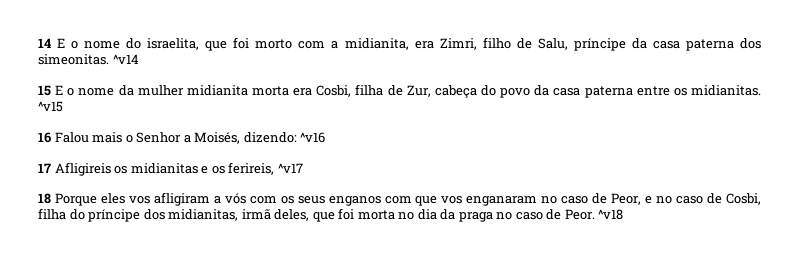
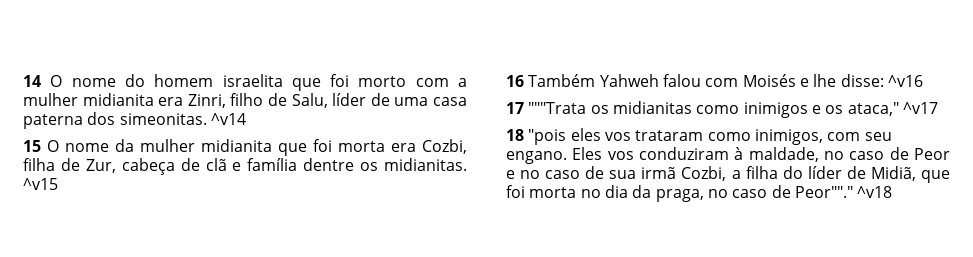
[57,38,200,50] E o nome do israelita, -> [50,74,283,87] O nome do homem israelita
[344,37,647,51] midianita, era Zimri, filho de Salu, príncipe da -> [23,93,429,108] mulher midianita era Zinri, filho de Salu, líder de uma
[55,85,75,96] E o -> [47,140,59,152] O
(248, 90) none -> [278,139,332,156] que foi
[316,85,352,97] Cosbi, -> [422,139,467,154] Cozbi,
[481,85,761,98] [38,101,63,112] [38,132,297,144] do povo da casa paterna entre os midianitas. ^v15 // 16 Falou mais o Senhor a Moisés, dizendo: -> [180,158,467,171] [23,178,58,190] [506,74,884,87] de clã e família dentre os midianitas. ^v15 // 16 Também Yahweh falou com Moisés e lhe disse:
[54,162,111,176] Afligireis -> [528,102,587,114] """Trata
(198, 168) none -> [696,102,808,118] como inimigos
[228,162,275,175] ferireis, -> [847,102,899,116] ataca,"
[54,193,97,206] Porque -> [528,129,567,145] "pois
[153,192,642,206] afligiram a vós com os seus enganos com que vos enganaram no caso de Peor, -> [635,129,892,145] [506,147,950,164] trataram como inimigos, com seu engano. Eles vos conduziram à maldade, no caso de Peor
[725,193,761,205] [38,208,310,222] Cosbi, filha do príncipe dos midianitas, irmã deles, -> [609,166,916,181] sua irmã Cozbi, a filha do líder de Midiã,
[458,209,595,222] praga no caso de Peor. -> [655,185,853,202] praga, no caso de Peor""."

